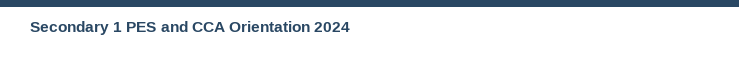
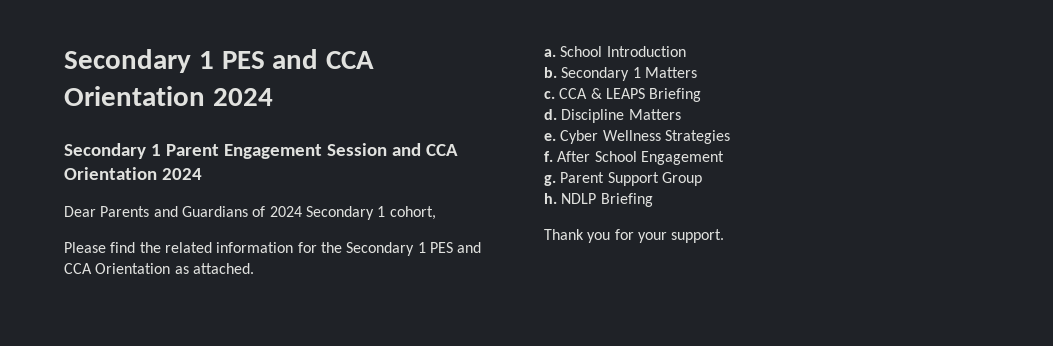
(351, 27) none -> [64,143,458,159] [64,167,202,180] [64,206,436,220] [64,242,482,256] [64,263,254,274] [544,46,686,57] [544,67,697,81] [544,88,702,102] [544,109,681,123] [544,130,730,144] [544,151,724,165] [544,172,702,186] [544,193,653,207] [544,229,725,243] // Secondary 1 Parent Engagement Session and CCA Orientation 2024 // Dear Parents and Guardians of 2024 Secondary 1 cohort, // Please find the related information for the Secondary 1 PES and CCA Orientation as attached. // a. School Introduction // b. Secondary 1 Matters // c. CCA & LEAPS Briefing // d. Discipline Matters // e. Cyber Wellness Strategies // f. After School Engagement // g. Parent Support Group // h. NDLP Briefing // Thank you for your support.

